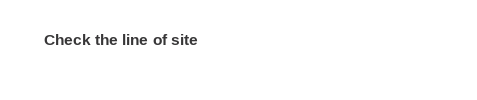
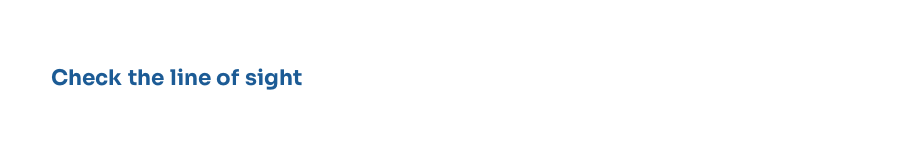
[170,34,198,45] site -> [245,68,303,90] sight

